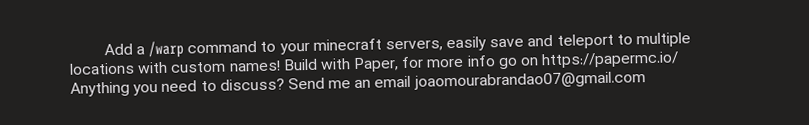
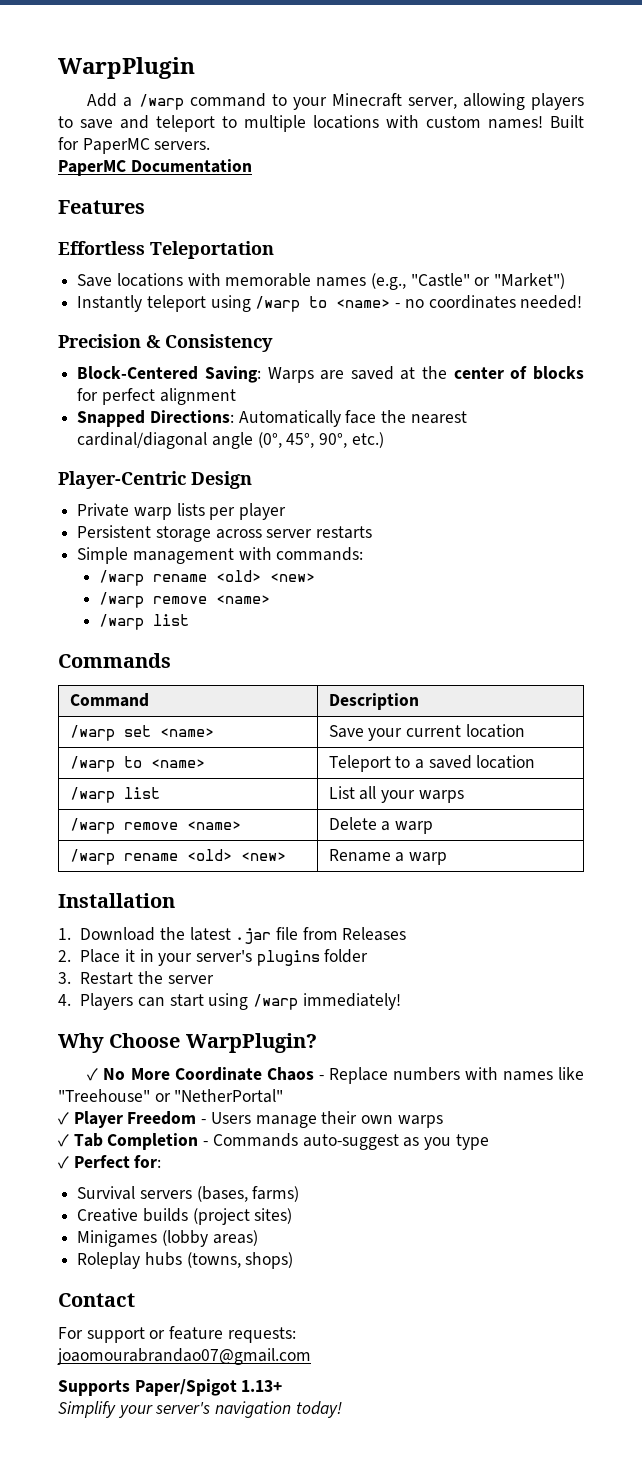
(103, 49) none -> [58,57,195,79] WarpPlugin //
[312,36,488,52] minecraft servers, easily -> [331,93,584,110] [58,116,73,128] Minecraft server, allowing players to
[282,51,680,73] [70,71,646,97] Build with Paper, for more info go on https://papermc.io/ Anything you need to discuss? Send me an email joaomourabrandao07@gmail.com -> [550,115,584,128] [58,137,211,154] [58,159,252,176] [58,200,145,214] [58,241,274,259] [77,273,566,290] [77,295,583,312] [58,334,273,352] [77,366,585,383] [77,388,236,405] [77,410,467,427] [77,432,384,449] [58,471,252,489] [77,503,287,520] [77,525,373,542] [77,547,364,564] [99,570,316,586] [99,592,271,608] [99,614,190,630] [58,653,171,668] [69,693,149,707] [328,693,419,710] [69,725,214,741] [328,724,525,741] [69,756,205,772] [328,755,536,772] [69,787,160,803] [328,786,464,803] [69,818,241,834] [328,817,433,834] [69,849,286,865] [328,849,447,865] [58,893,175,908] [58,927,407,944] [58,949,369,966] [58,971,214,985] [58,993,401,1010] [58,1033,317,1053] [87,1067,584,1084] [58,1089,284,1103] [58,1111,443,1128] [58,1133,489,1150] [58,1155,162,1169] [77,1186,300,1202] [77,1208,293,1225] [77,1230,258,1247] [77,1252,294,1269] [58,1293,135,1307] [58,1326,296,1343] [57,1348,311,1365] [58,1379,283,1396] [58,1401,342,1418] Built for PaperMC servers. // PaperMC Documentation // Features // Effortless Teleportation // Save locations with memorable names (e.g., "Castle" or "Market") // Instantly teleport using /warp to <name> - no coordinates needed! // Precision & Consistency // Block-Centered Saving: Warps are saved at the center of blocks for perfect alignment // Snapped Directions: Automatically face the nearest cardinal/diagonal angle (0°, 45°, 90°, etc.) // Player-Centric Design // Private warp lists per player // Persistent storage across server restarts // Simple management with commands: // /warp rename <old> <new> // /warp remove <name> // /warp list // Commands // Command | Description // /warp set <name> | Save your current location // /warp to <name> | Teleport to a saved location // /warp list | List all your warps // /warp remove <name> | Delete a warp // /warp rename <old> <new> | Rename a warp // Installation // 1. Download the latest .jar file from Releases // 2. Place it in your server's plugins folder // 3. Restart the server // 4. Players can start using /warp immediately! // Why Choose WarpPlugin? // ✓ No More Coordinate Chaos - Replace numbers with names like "Treehouse" or "NetherPortal" // ✓ Player Freedom - Users manage their own warps // ✓ Tab Completion - Commands auto-suggest as you type // ✓ Perfect for: // Survival servers (bases, farms) // Creative builds (project sites) // Minigames (lobby areas) // Roleplay hubs (towns, shops) // Contact // For support or feature requests: // joaomourabrandao07@gmail.com // Supports Paper/Spigot 1.13+ // Simplify your server's navigation today!

